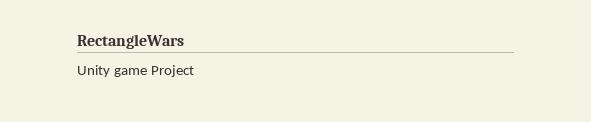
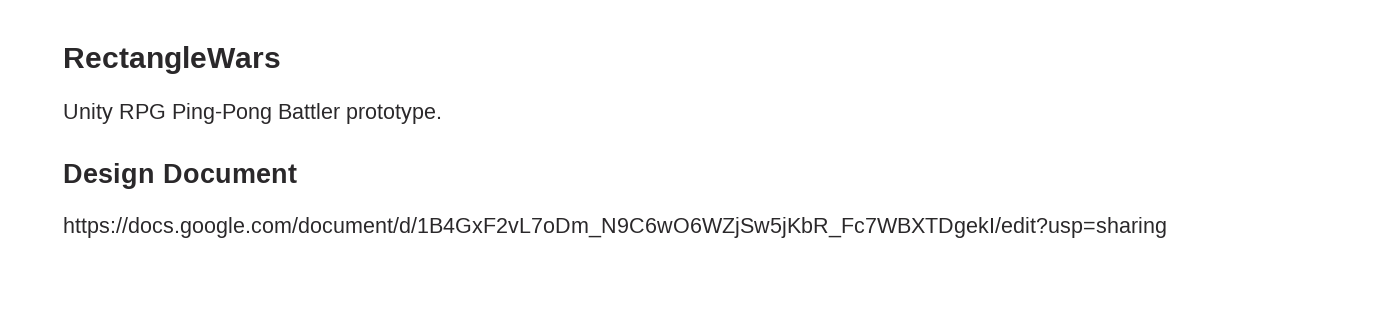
[113,65,194,77] game Project -> [119,103,442,124] [63,163,297,189] [63,217,1167,238] RPG Ping-Pong Battler prototype. // Design Document // https://docs.google.com/document/d/1B4GxF2vL7oDm_N9C6wO6WZjSw5jKbR_Fc7WBXTDgekI/edit?usp=sharing

